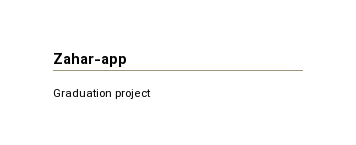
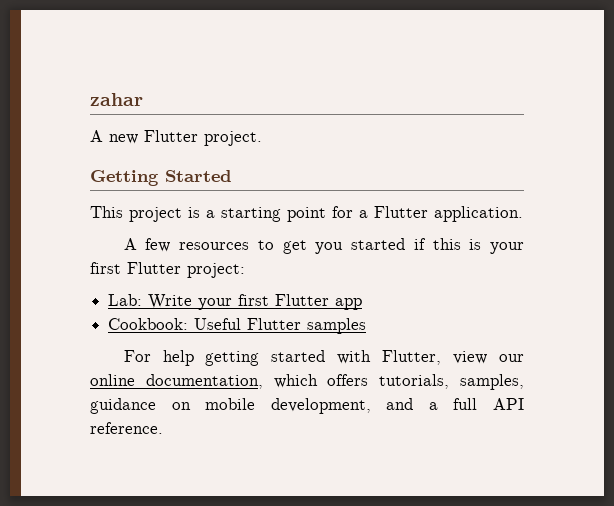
[53,53,127,67] [53,89,152,99] Zahar-app // Graduation project -> [90,93,143,106] [90,130,262,146] [90,170,231,186] [90,206,523,222] [123,238,524,254] [90,262,245,278] [108,294,363,310] [108,318,367,334] [123,350,524,366] [90,374,524,390] [90,398,524,414] [90,422,163,434] zahar // A new Flutter project. // Getting Started // This project is a starting point for a Flutter application. // A few resources to get you started if this is your first Flutter project: // Lab: Write your first Flutter app // Cookbook: Useful Flutter samples // For help getting started with Flutter, view our online documentation, which offers tutorials, samples, guidance on mobile development, and a full API reference.

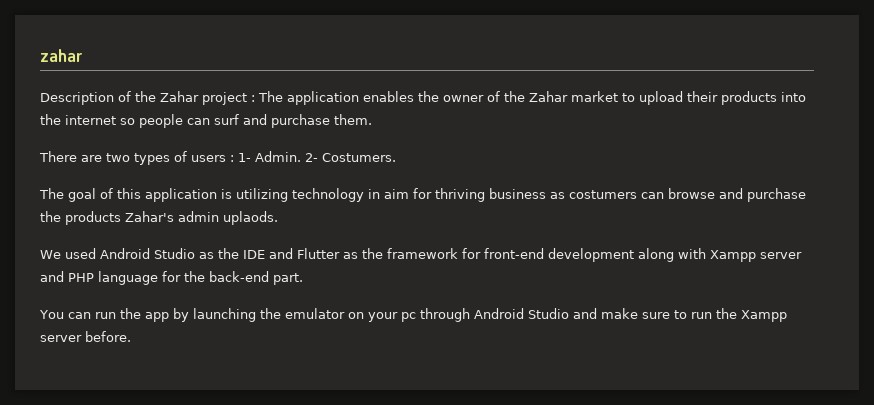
[90,130,262,146] [90,170,231,186] [90,206,523,222] [123,238,524,254] [90,262,245,278] [108,294,363,310] [108,318,367,334] [123,350,524,366] [90,374,524,390] [90,398,524,414] [90,422,163,434] A new Flutter project. // Getting Started // This project is a starting point for a Flutter application. // A few resources to get you started if this is your first Flutter project: // Lab: Write your first Flutter app // Cookbook: Useful Flutter samples // For help getting started with Flutter, view our online documentation, which offers tutorials, samples, guidance on mobile development, and a full API reference. -> [40,91,806,105] [40,114,372,128] [39,151,396,165] [39,188,806,202] [40,211,278,225] [40,248,802,262] [40,271,303,285] [39,308,787,322] [40,331,131,342] Description of the Zahar project : The application enables the owner of the Zahar market to upload their products into the internet so people can surf and purchase them. // There are two types of users : 1- Admin. 2- Costumers. // The goal of this application is utilizing technology in aim for thriving business as costumers can browse and purchase the products Zahar's admin uplaods. // We used Android Studio as the IDE and Flutter as the framework for front-end development along with Xampp server and PHP language for the back-end part. // You can run the app by launching the emulator on your pc through Android Studio and make sure to run the Xampp server before.

